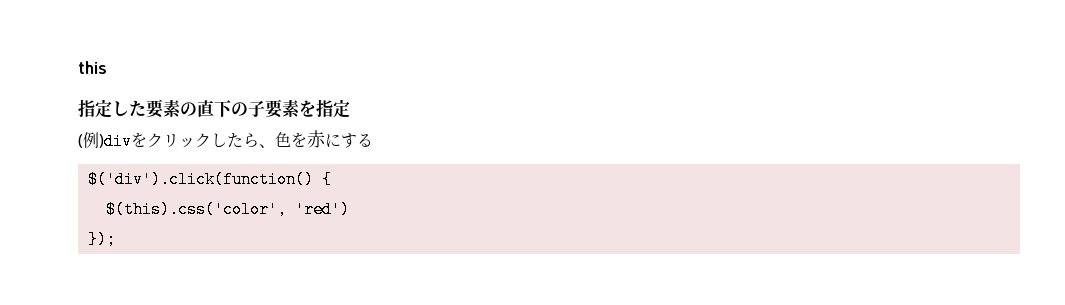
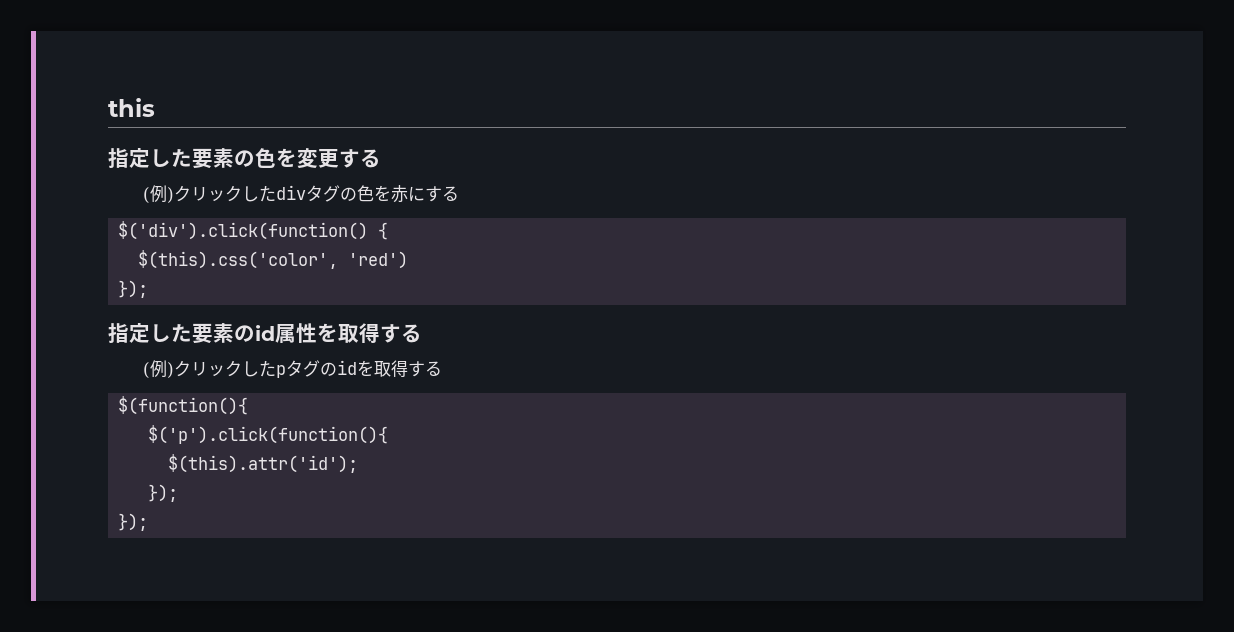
[197,99,350,118] [78,132,275,150] 直下の子要素を指定 // (例)divをクリックしたら、 -> [255,148,381,169] [142,185,357,203] 色を変更する // (例)クリックしたdivタグの
(116, 239) none -> [108,323,422,344] [142,360,442,378] [118,396,249,415] [148,425,389,444] [168,454,359,473] [148,484,179,502] [118,513,149,531] // 指定した要素のid属性を取得する // (例)クリックしたpタグのidを取得する // $(function(){ // $('p').click(function(){ // $(this).attr('id'); // }); // });

